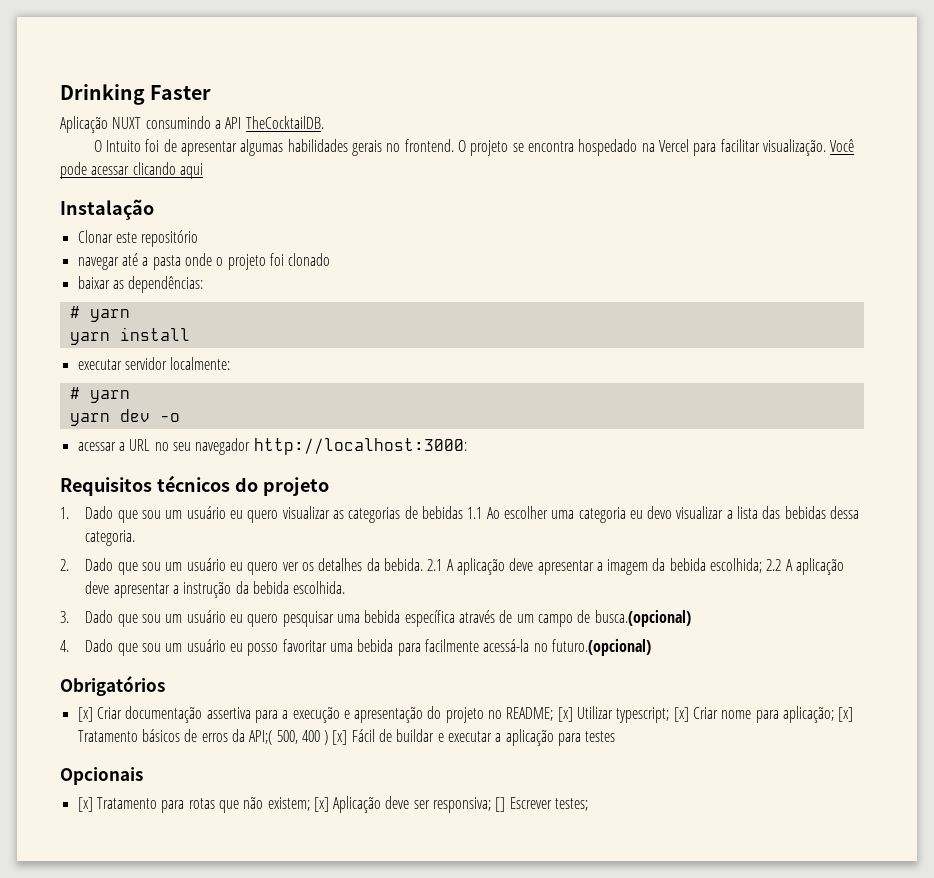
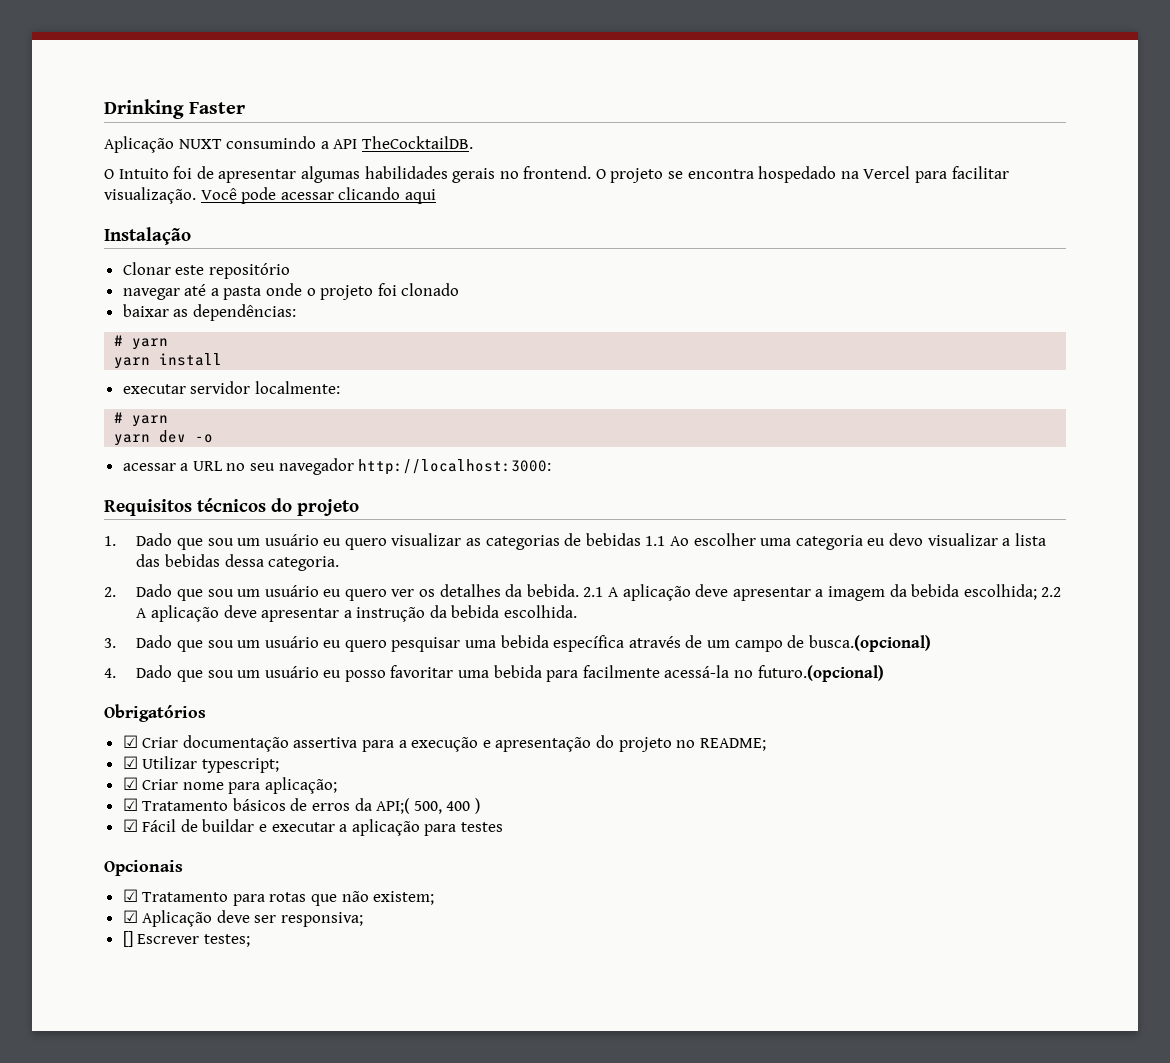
[77,707,93,722] [x] -> [122,735,138,748] ☑
[557,707,573,722] [x] -> [122,756,138,769] // ☑
[673,707,689,722] [x] -> [122,777,138,790] // ☑
[838,707,854,722] [x] -> [122,798,138,811] // ☑
[332,730,348,745] [x] -> [122,819,138,832] // ☑
[77,797,93,812] [x] -> [122,889,138,902] ☑
[313,797,329,812] [x] -> [122,910,138,923] // ☑
(492, 805) none -> (364, 919) //

